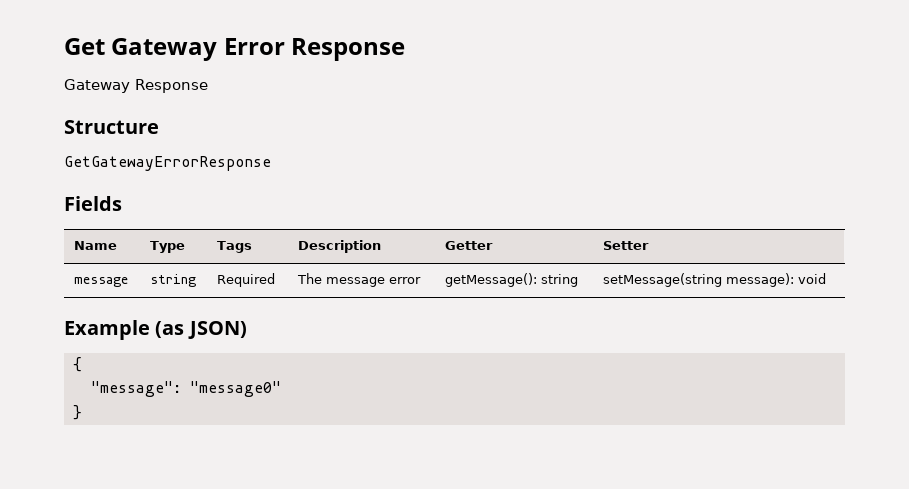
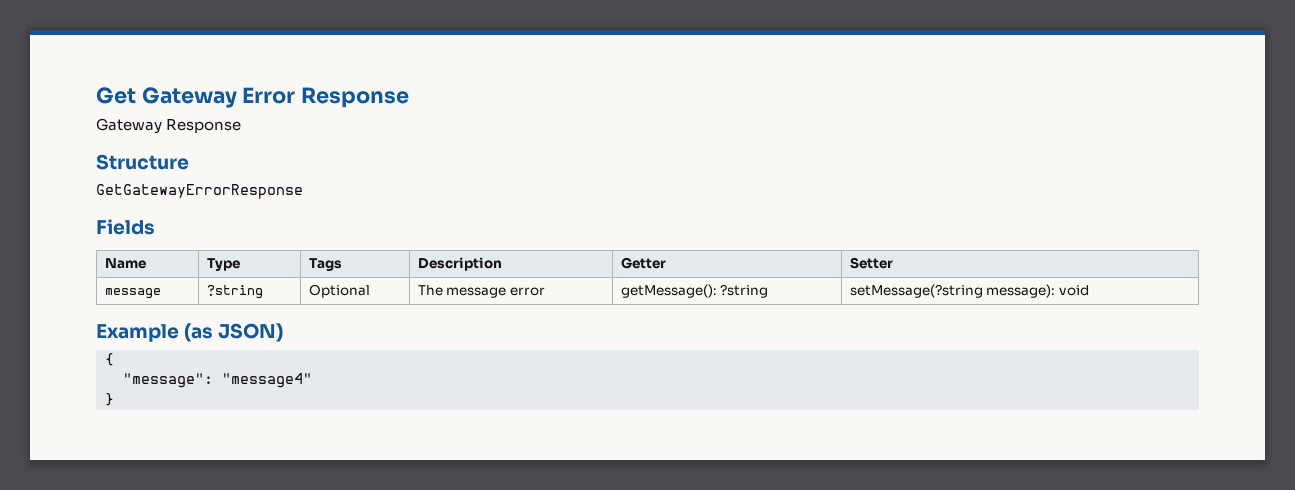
[149,274,196,287] [216,273,275,287] string | Required -> [206,285,263,299] [308,284,370,298] ?string | Optional
[540,274,578,287] [602,273,722,287] string | setMessage(string -> [720,284,769,298] [849,284,983,298] ?string | setMessage(?string
[189,381,281,397] "message0" -> [222,373,312,388] "message4"

